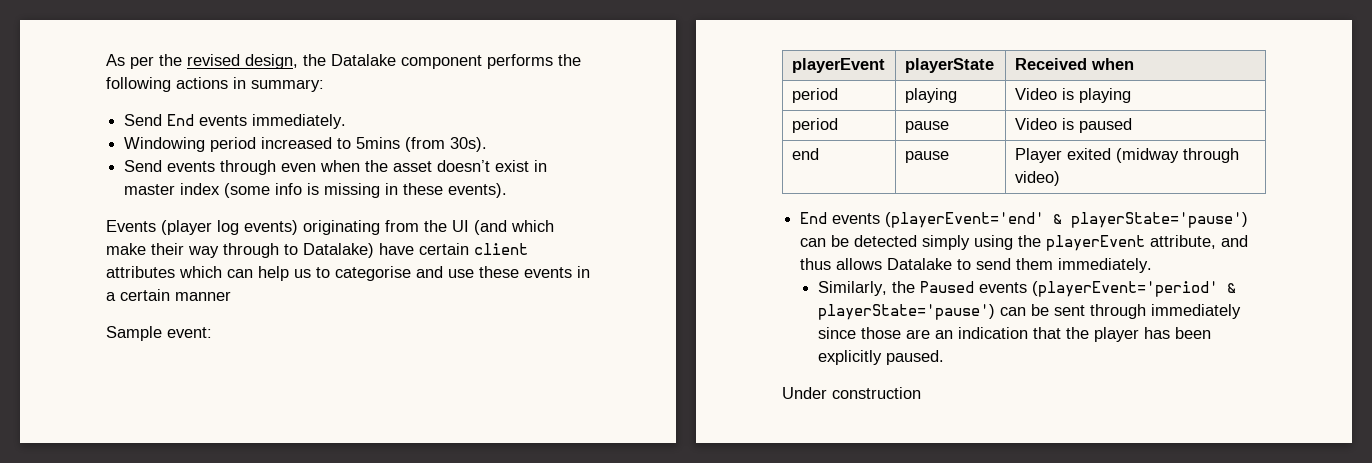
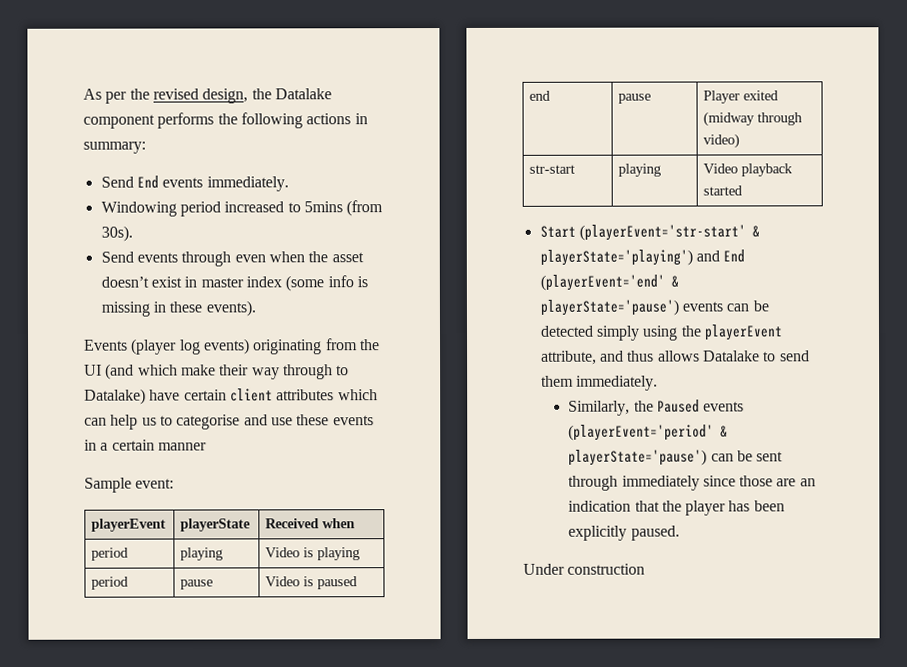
[800,212,881,224] // End events -> [529,164,576,174] [618,163,662,177] [703,163,794,177] [703,185,744,196] [539,224,760,241] [539,249,746,266] // str-start | playing | Video playback started // Start (playerEvent='str-start' & playerState='playing') and End
(1249, 220) none -> [681,301,723,312] events

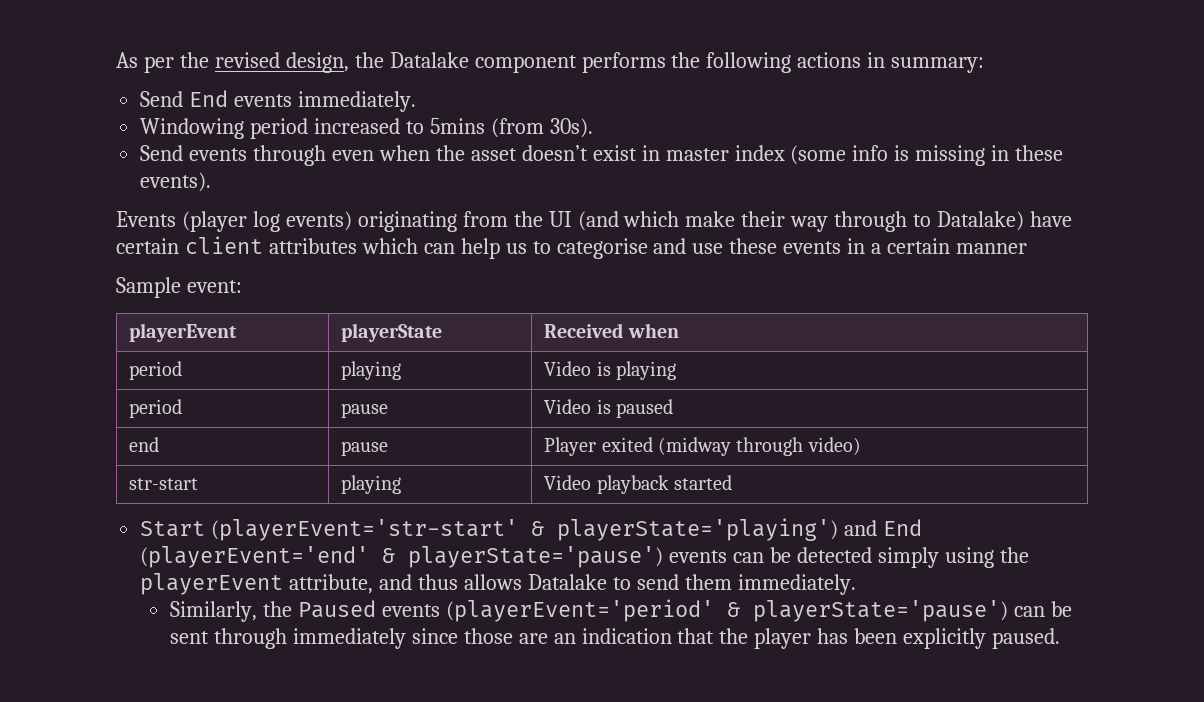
[523,563,646,575] // Under construction -> (1061, 638) none

